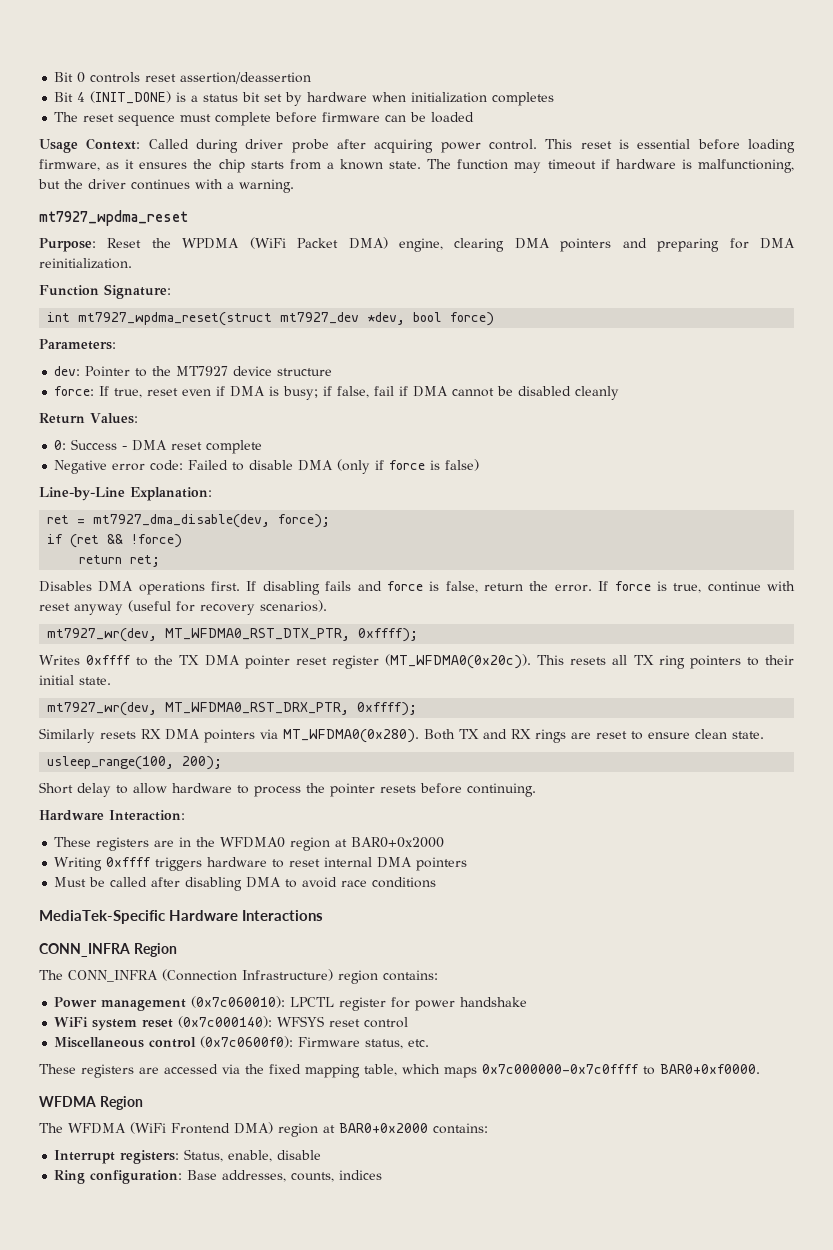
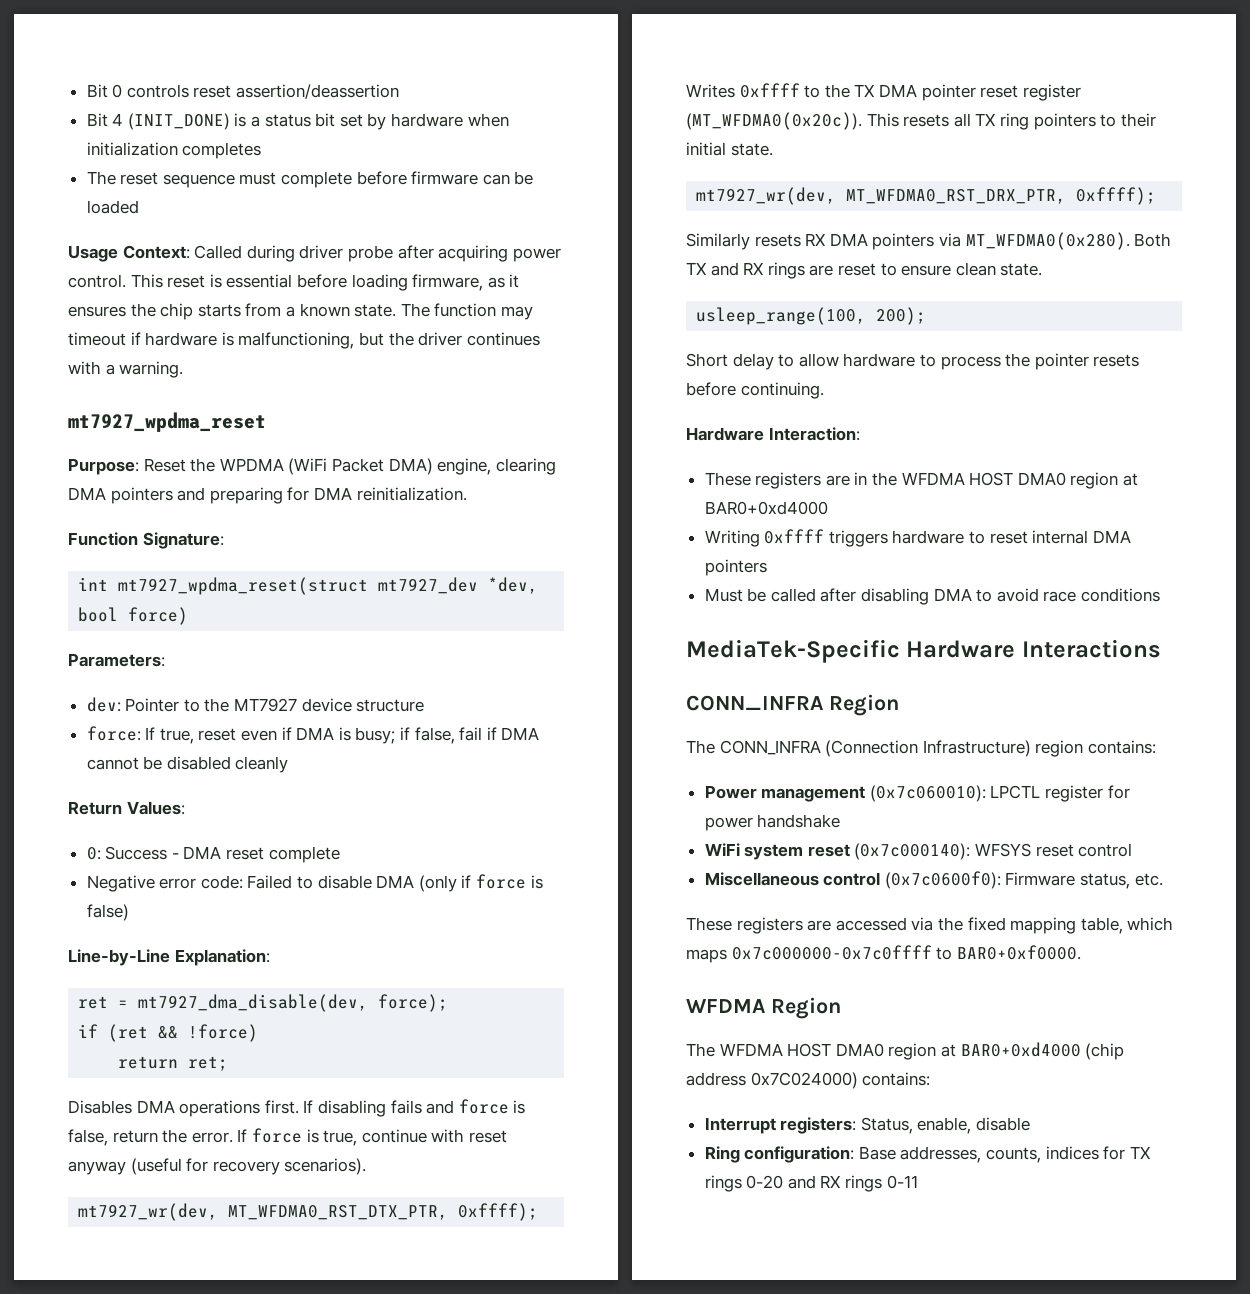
[220,837,445,851] WFDMA0 region at BAR0+0x2000 -> [901,472,1139,489] [704,501,828,515] WFDMA HOST DMA0 region at BAR0+0xd4000
[130,1122,428,1137] (WiFi Frontend DMA) region at BAR0+0x2000 -> [787,1042,1125,1060] [686,1072,858,1089] HOST DMA0 region at BAR0+0xd4000 (chip address 0x7C024000)
(383, 1175) none -> [1103,1146,1151,1160] [704,1175,918,1192] for TX rings 0-20 and RX rings 0-11

